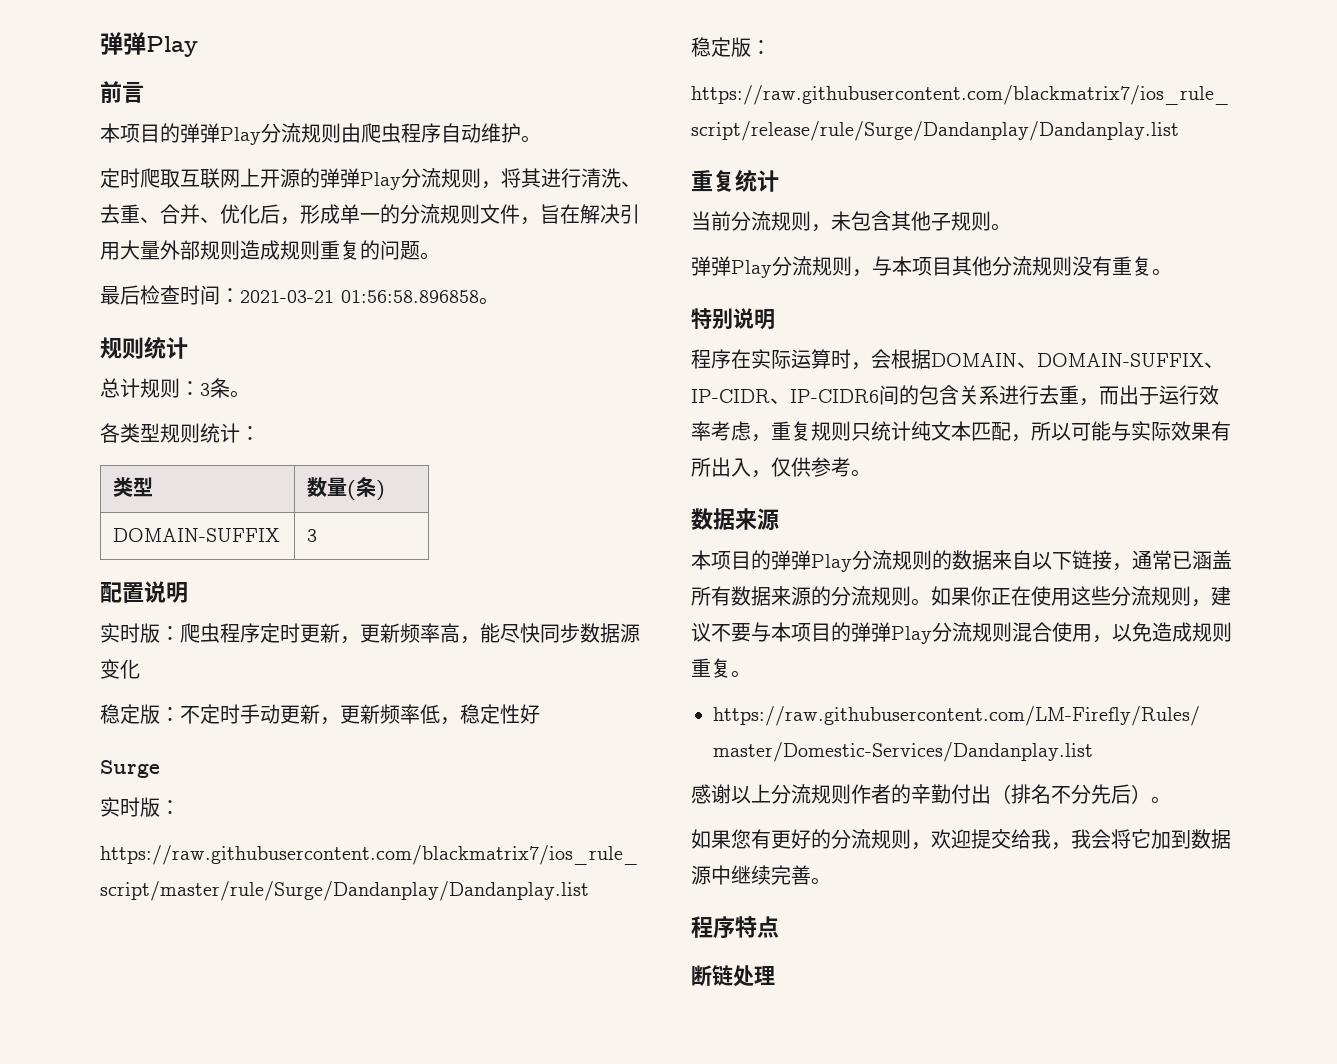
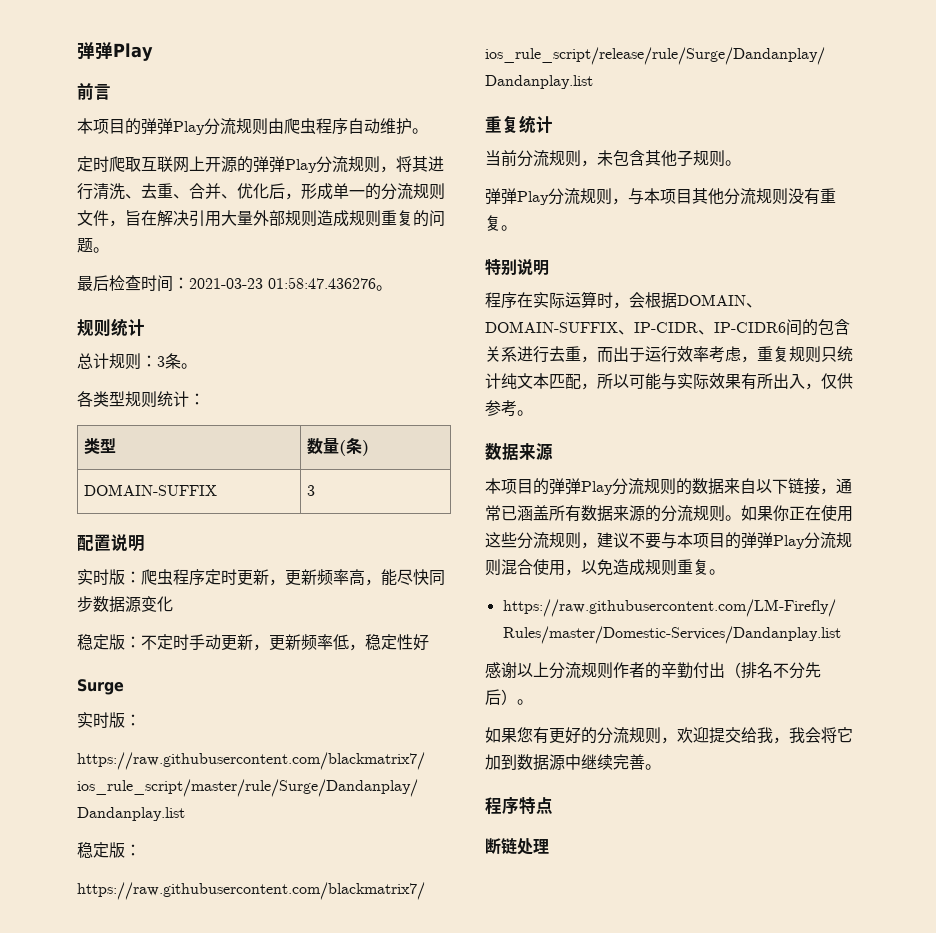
[240,290,479,303] 2021-03-21 01:56:58.896858 -> [189,277,376,289] 2021-03-23 01:58:47.436276

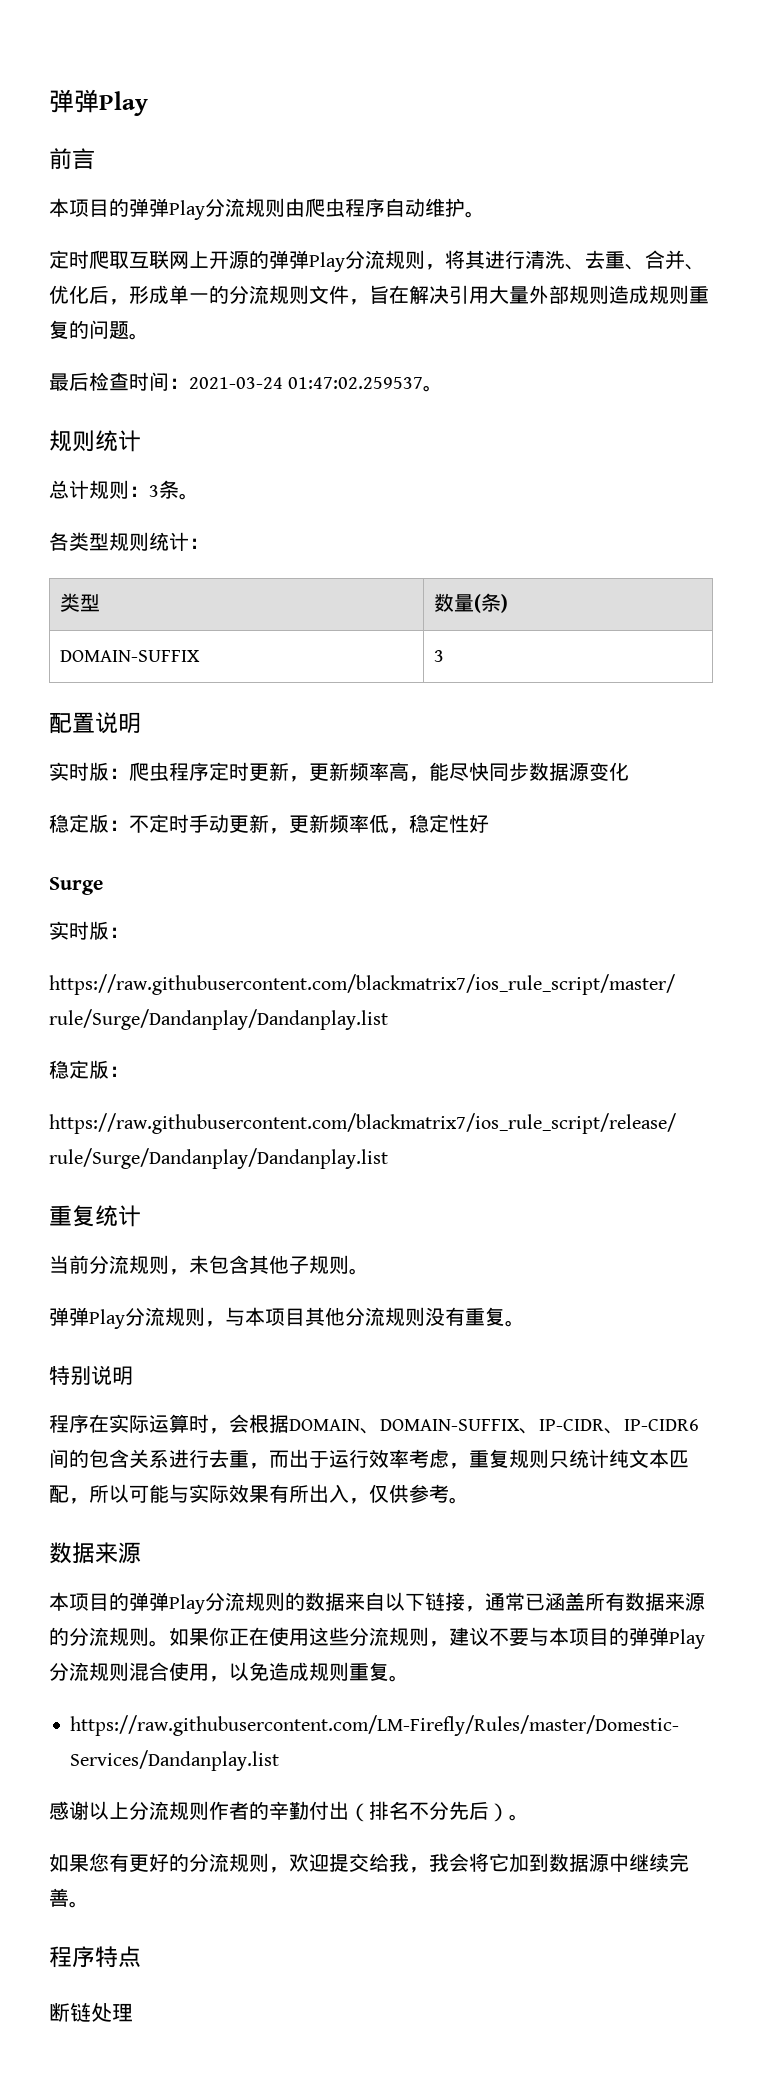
[189,277,376,289] 2021-03-23 01:58:47.436276 -> [189,377,424,389] 2021-03-24 01:47:02.259537

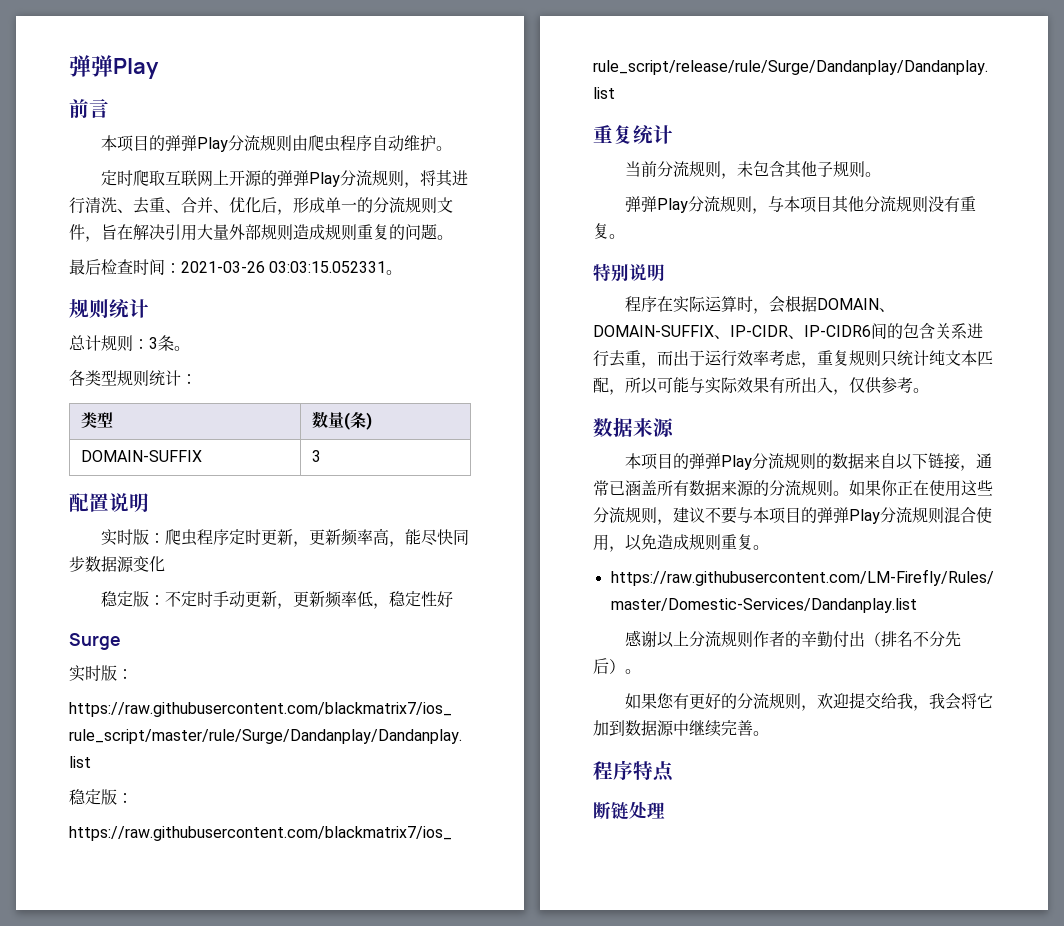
[189,377,424,389] 2021-03-24 01:47:02.259537 -> [181,261,387,273] 2021-03-26 03:03:15.052331

